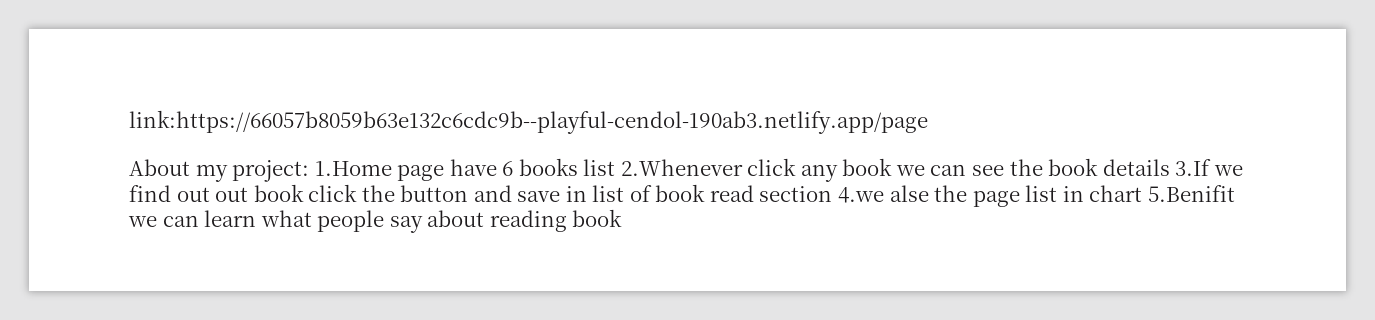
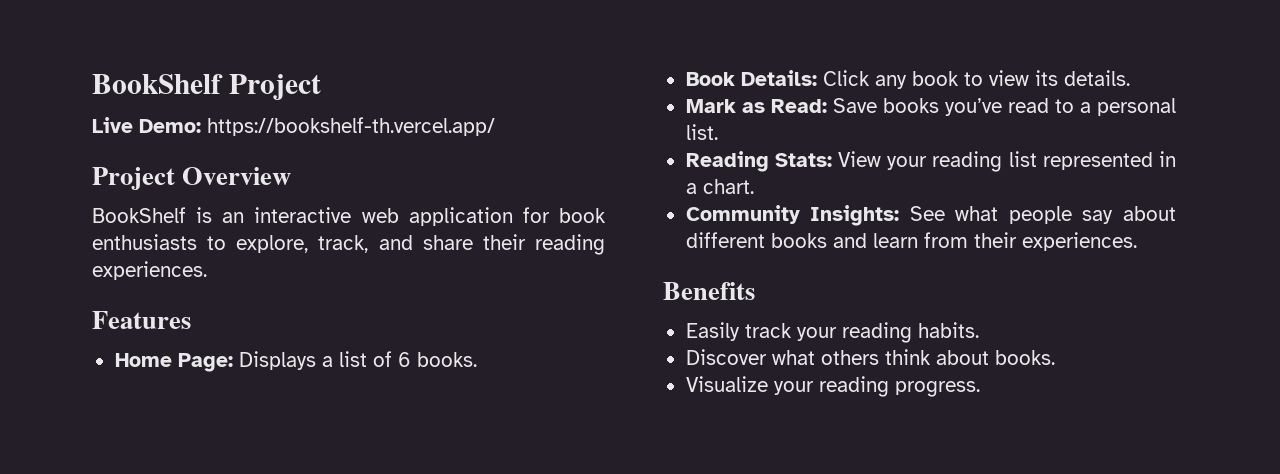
[129,110,928,134] [129,158,1243,182] [129,184,1235,207] [128,209,623,233] link:https://66057b8059b63e132c6cdc9b--playful-cendol-190ab3.netlify.app/page // About my project: 1.Home page have 6 books list 2.Whenever click any book we can see the book details 3.If we find out out book click the button and save in list of book read section 4.we alse the page list in chart 5.Benifit we can learn what people say about reading book -> [92,74,321,100] [92,117,495,136] [92,167,292,190] [92,207,607,226] [92,234,606,255] [92,261,207,280] [92,311,191,329] [114,351,477,372] [685,70,1130,89] [685,98,1176,116] [685,124,718,140] [685,151,1176,172] [685,179,754,194] [685,205,1176,226] [685,232,1137,251] [663,282,755,300] [685,322,979,343] [685,349,1055,365] [685,376,980,397] BookShelf Project // Live Demo: https://bookshelf-th.vercel.app/ // Project Overview // BookShelf is an interactive web application for book enthusiasts to explore, track, and share their reading experiences. // Features // Home Page: Displays a list of 6 books. // Book Details: Click any book to view its details. // Mark as Read: Save books you’ve read to a personal list. // Reading Stats: View your reading list represented in a chart. // Community Insights: See what people say about different books and learn from their experiences. // Benefits // Easily track your reading habits. // Discover what others think about books. // Visualize your reading progress.

